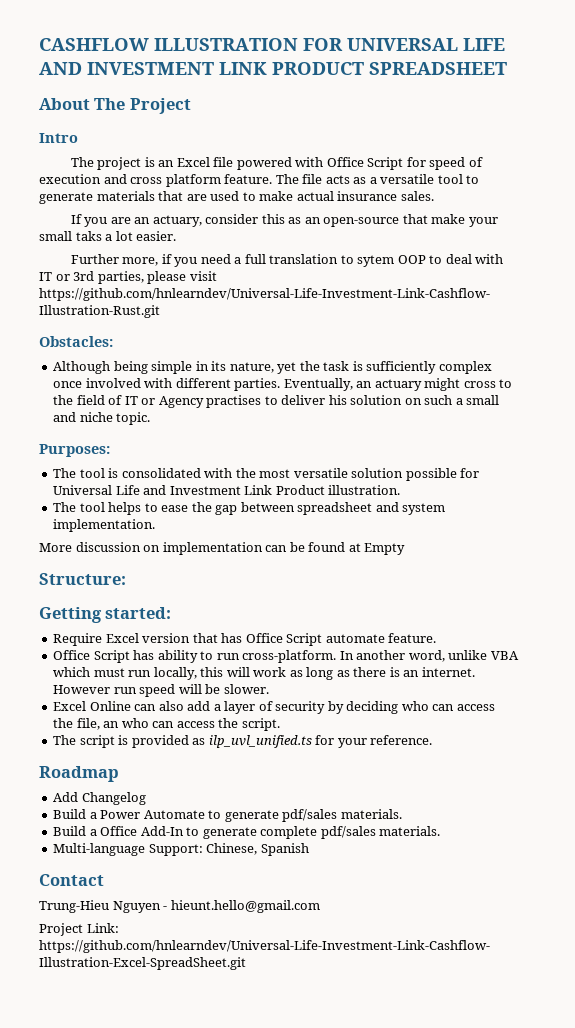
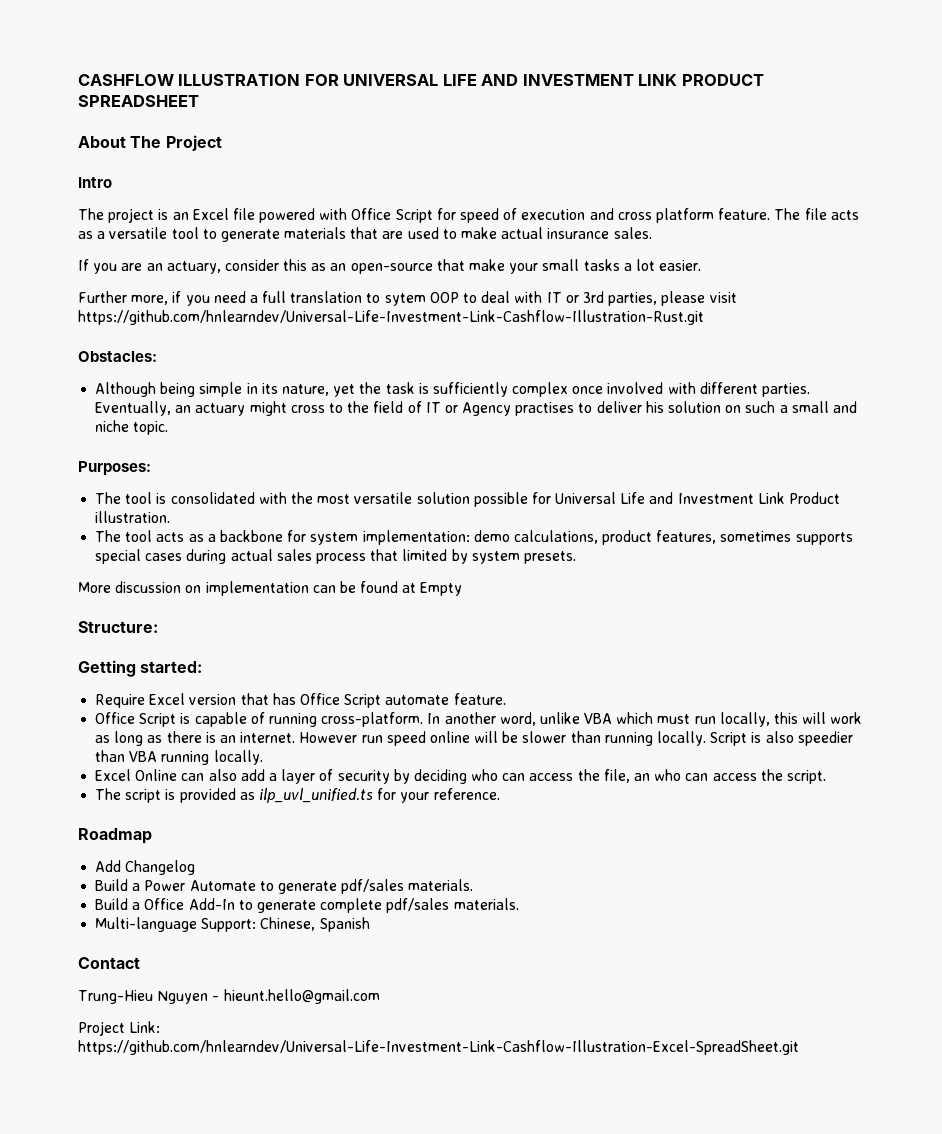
[75,231,102,241] taks -> [583,259,620,271] tasks
[108,502,446,515] [53,519,156,532] helps to ease the gap between spreadsheet and system implementation. -> [156,530,853,545] [95,549,576,564] acts as a backbone for system implementation: demo calculations, product features, sometimes supports special cases during actual sales process that limited by system presets.
[133,650,240,663] has ability to run -> [180,712,317,727] is capable of running
(176, 690) none -> [429,731,470,743] online
[223,684,269,694] slower. -> [522,731,853,746] [95,750,263,765] slower than running locally. Script is also speedier than VBA running locally.

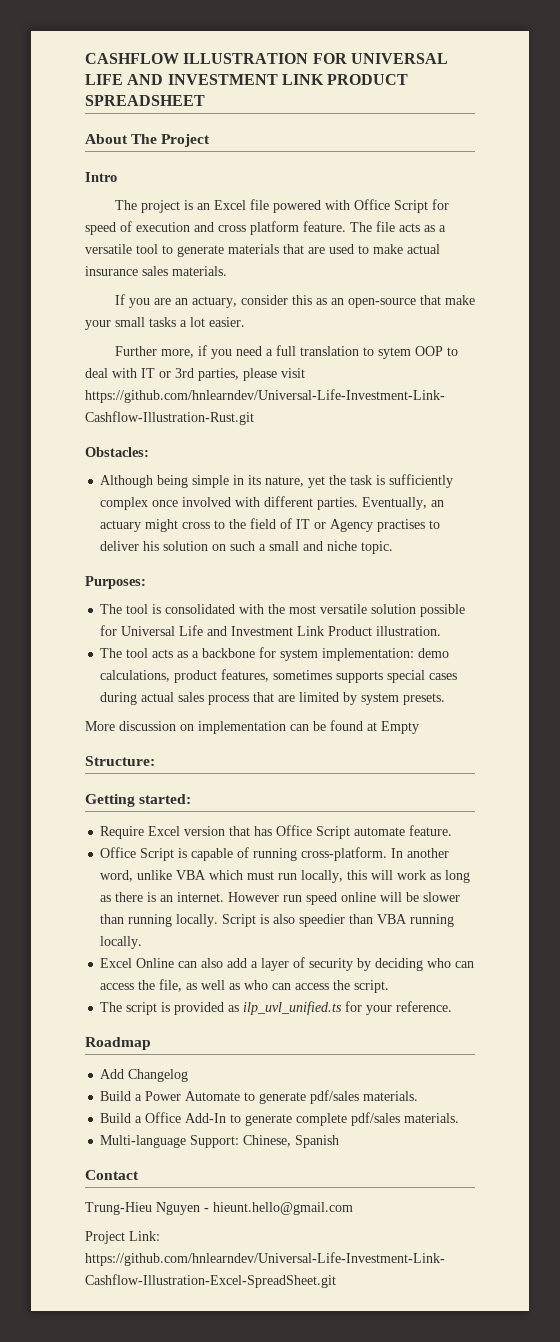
[613,227,652,239] sales. -> [142,266,227,276] sales materials.
(399, 555) none -> [278,695,296,702] are
[634,773,651,781] an -> [186,980,241,990] as well as

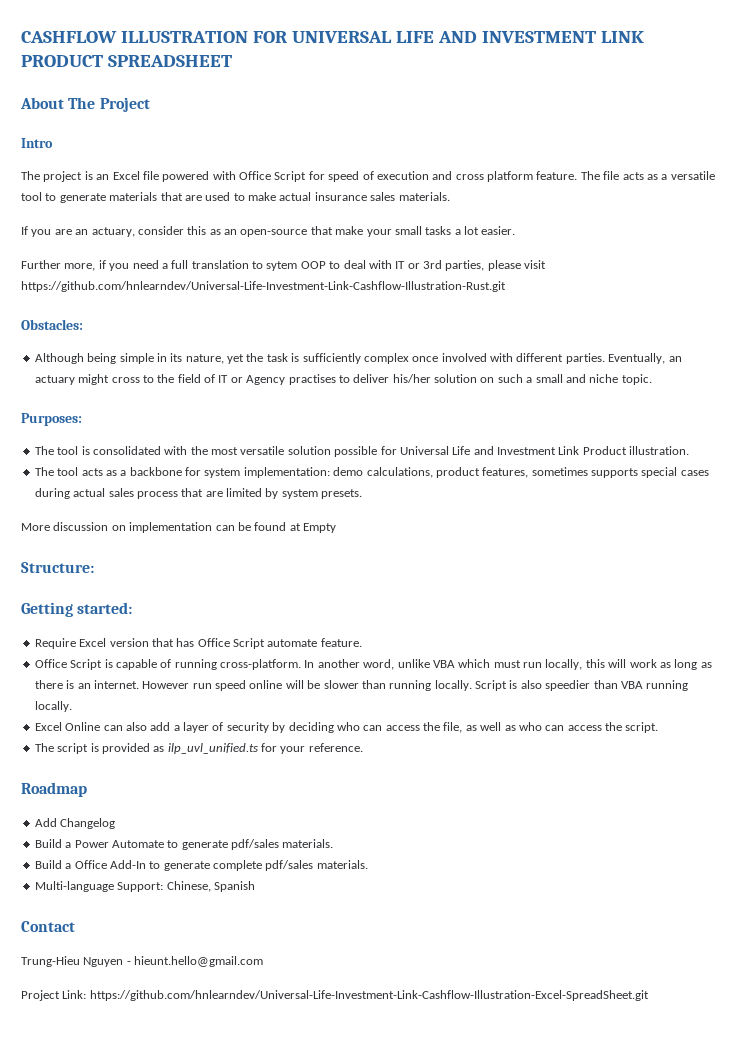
[143,541,160,551] his -> [392,374,431,383] his/her

